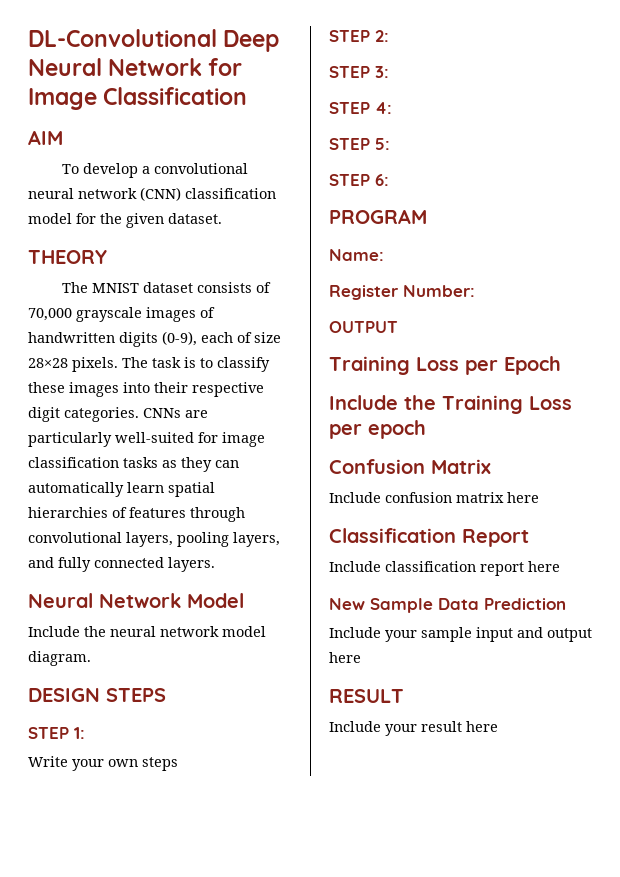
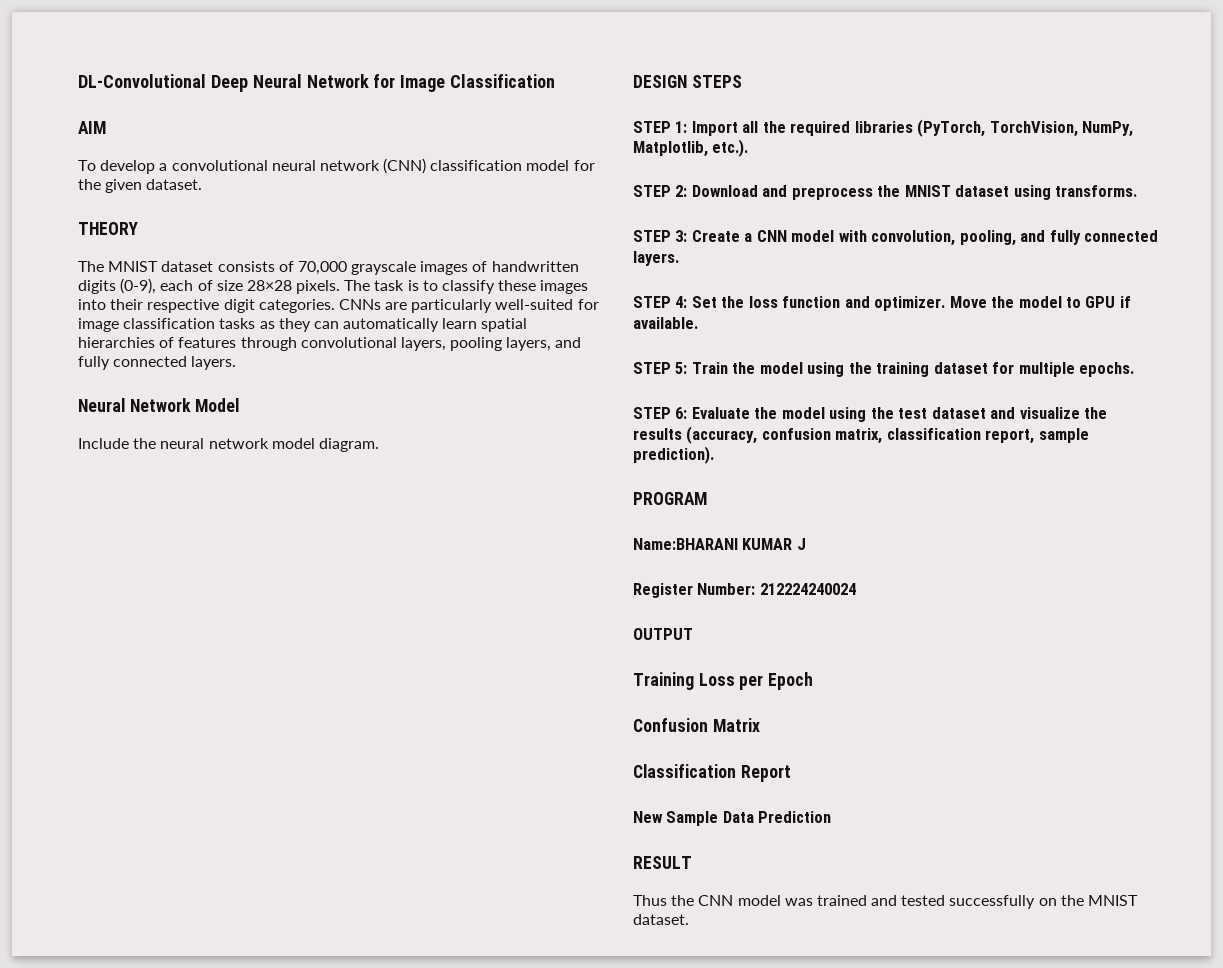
[28,756,178,771] [329,30,389,42] [329,66,389,78] [329,102,392,114] [329,138,390,150] [329,174,389,186] [329,209,427,224] [329,249,384,261] // Write your own steps // STEP 2: // STEP 3: // STEP 4: // STEP 5: // STEP 6: // PROGRAM // Name: -> [691,119,1134,137] [633,139,749,157] [633,185,1138,200] [633,230,1159,246] [633,251,679,266] [633,296,1131,311] [633,317,698,329] [633,362,1135,377] [633,407,1108,422] [633,426,1089,444] [633,446,714,464] [633,492,707,505] [633,538,806,550] Import all the required libraries (PyTorch, TorchVision, NumPy, Matplotlib, etc.). // STEP 2: Download and preprocess the MNIST dataset using transforms. // STEP 3: Create a CNN model with convolution, pooling, and fully connected layers. // STEP 4: Set the loss function and optimizer. Move the model to GPU if available. // STEP 5: Train the model using the training dataset for multiple epochs. // STEP 6: Evaluate the model using the test dataset and visualize the results (accuracy, confusion matrix, classification report, sample prediction). // PROGRAM // Name:BHARANI KUMAR J
(475, 291) none -> [759,583,856,595] 212224240024
[329,395,572,414] [329,420,426,439] [329,459,491,474] [329,492,539,503] [329,528,529,547] [329,561,560,576] [329,598,566,613] [329,627,592,642] [329,652,361,663] [329,689,404,703] [329,721,498,736] Include the Training Loss per epoch // Confusion Matrix // Include confusion matrix here // Classification Report // Include classification report here // New Sample Data Prediction // Include your sample input and output here // RESULT // Include your result here -> [633,718,760,732] [633,764,791,782] [633,811,832,826] [633,856,692,869] [633,895,1139,909] [633,914,689,925] Confusion Matrix // Classification Report // New Sample Data Prediction // RESULT // Thus the CNN model was trained and tested successfully on the MNIST dataset.

